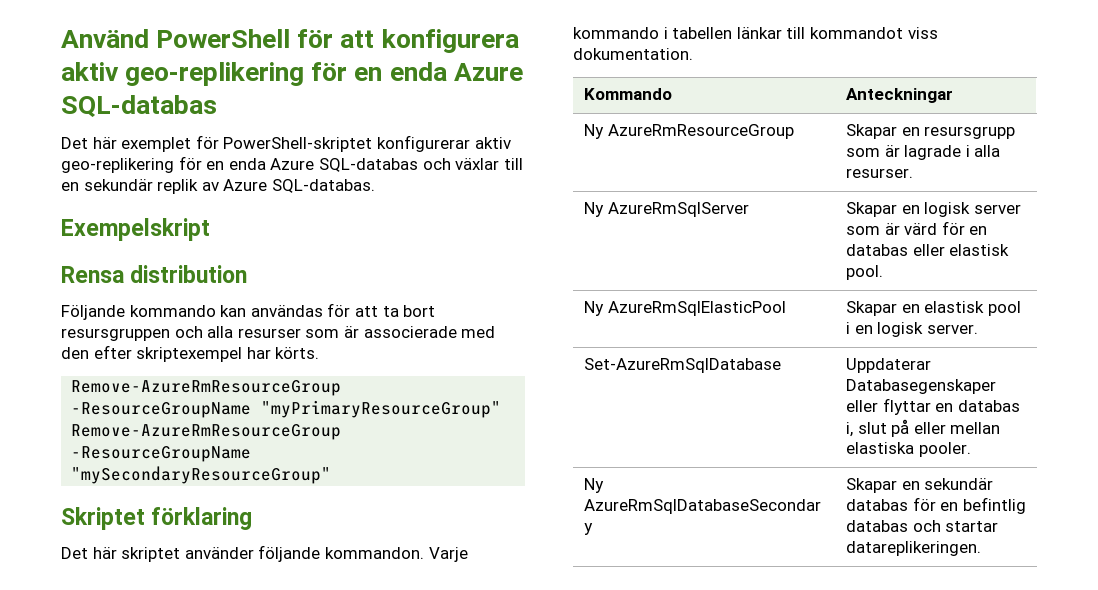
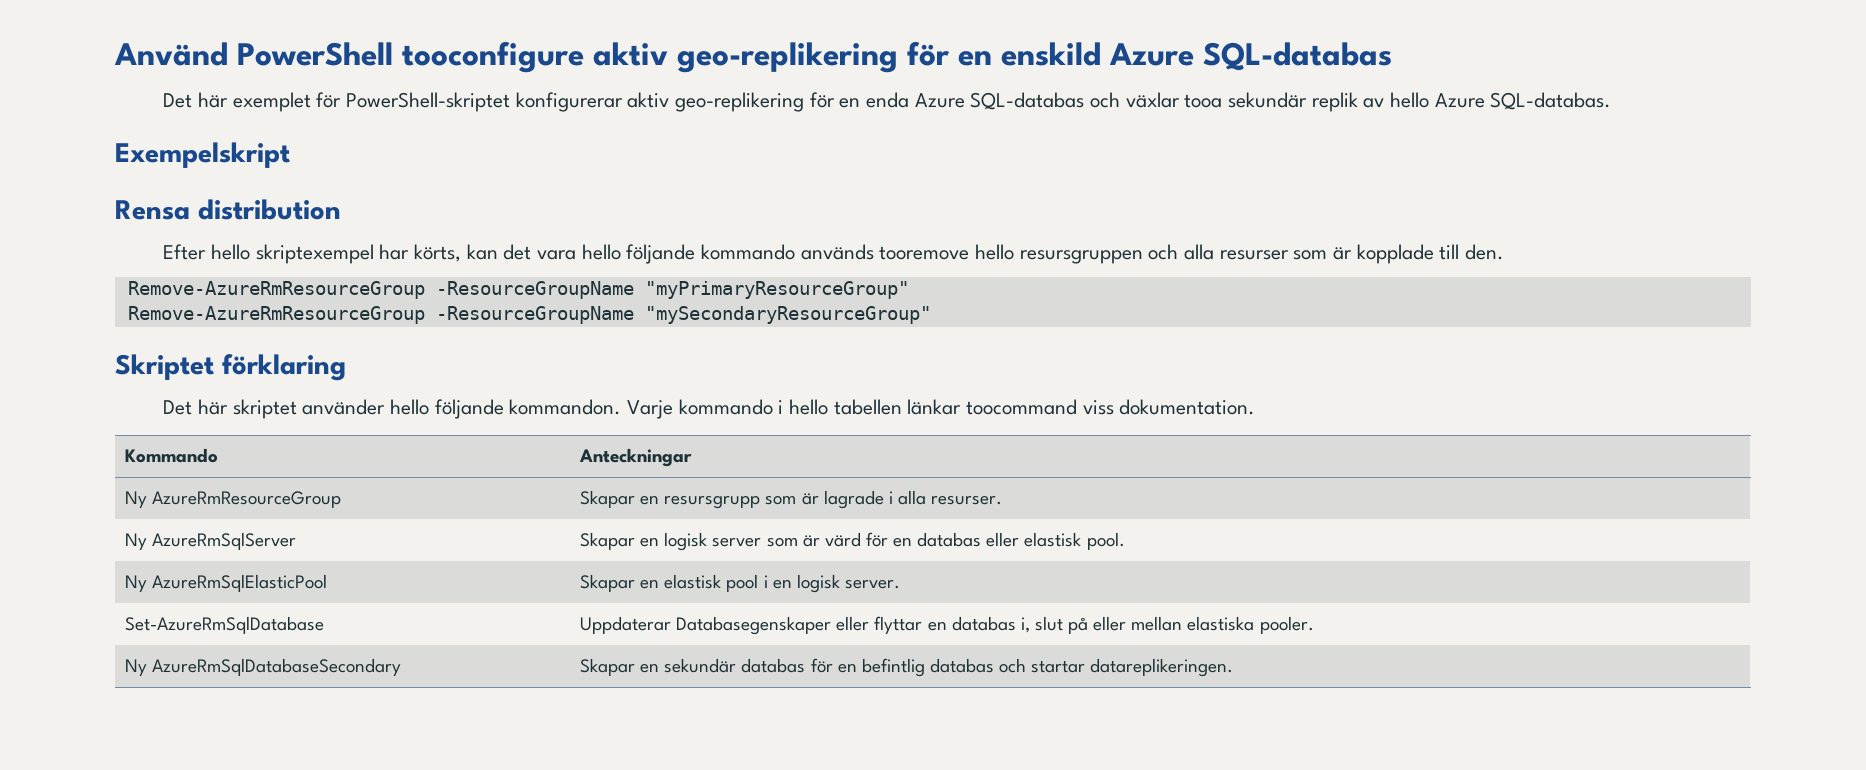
[297,29,519,53] [61,62,447,86] för att konfigurera aktiv geo-replikering för en enda -> [402,41,1101,73] tooconfigure aktiv geo-replikering för en enskild
[503,158,523,170] [61,182,79,191] till en -> [1184,94,1223,108] tooa
(219, 186) none -> [1389,92,1429,108] hello
[61,303,436,320] Följande kommando kan användas för att ta bort -> [163,244,1014,264] Efter hello skriptexempel har körts, kan det vara hello följande kommando används tooremove hello
[363,326,496,338] [61,345,320,362] associerade med den efter skriptexempel har körts. -> [1356,244,1504,264] kopplade till den.
(254, 553) none -> [389,399,429,415] hello
(668, 33) none -> [788,399,828,415] hello
[786,27,903,39] till kommandot -> [965,399,1077,415] toocommand

